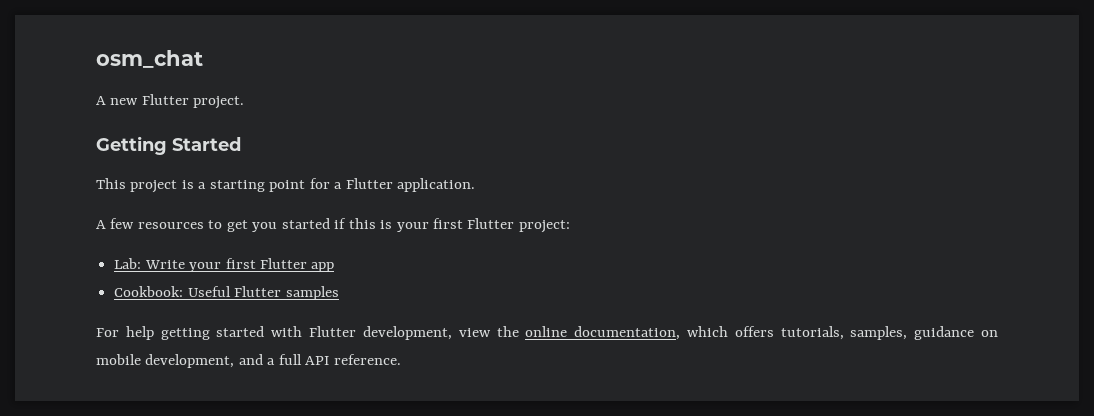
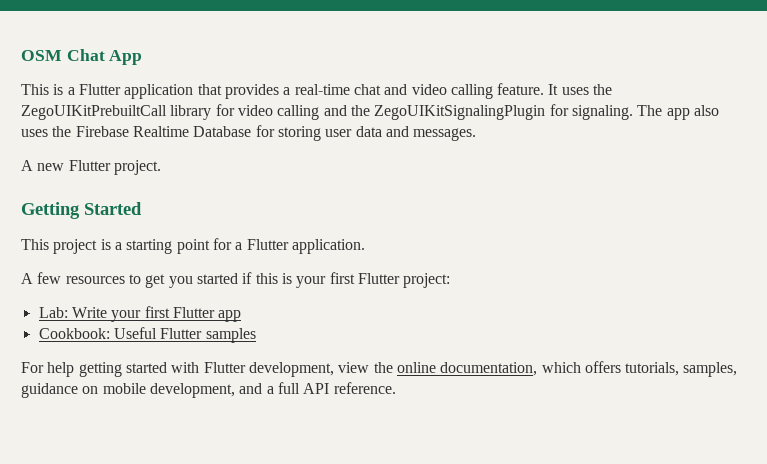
[96,50,203,68] osm_chat -> [21,49,143,65] [21,83,613,99] [21,104,719,120] [21,125,477,141] OSM Chat App // This is a Flutter application that provides a real-time chat and video calling feature. It uses the ZegoUIKitPrebuiltCall library for video calling and the ZegoUIKitSignalingPlugin for signaling. The app also uses the Firebase Realtime Database for storing user data and messages.

